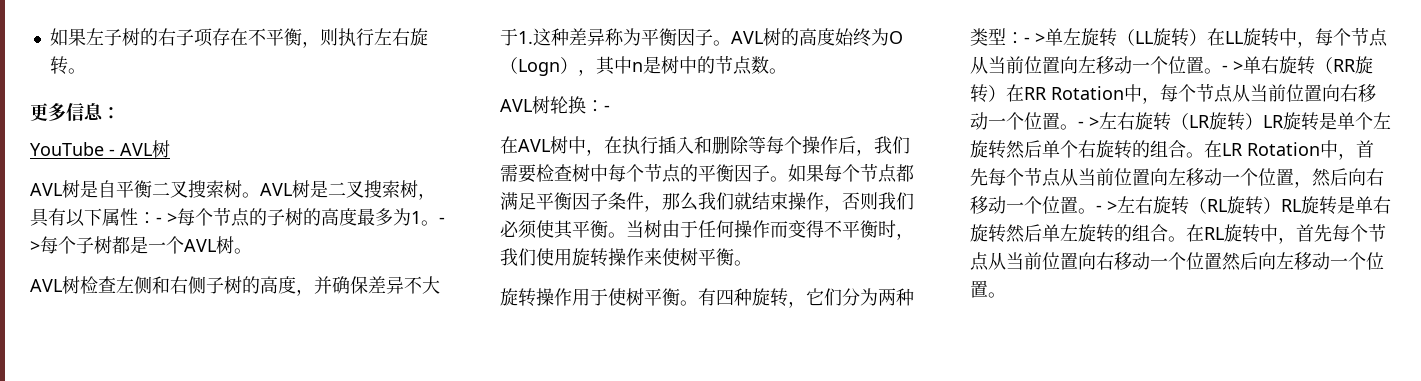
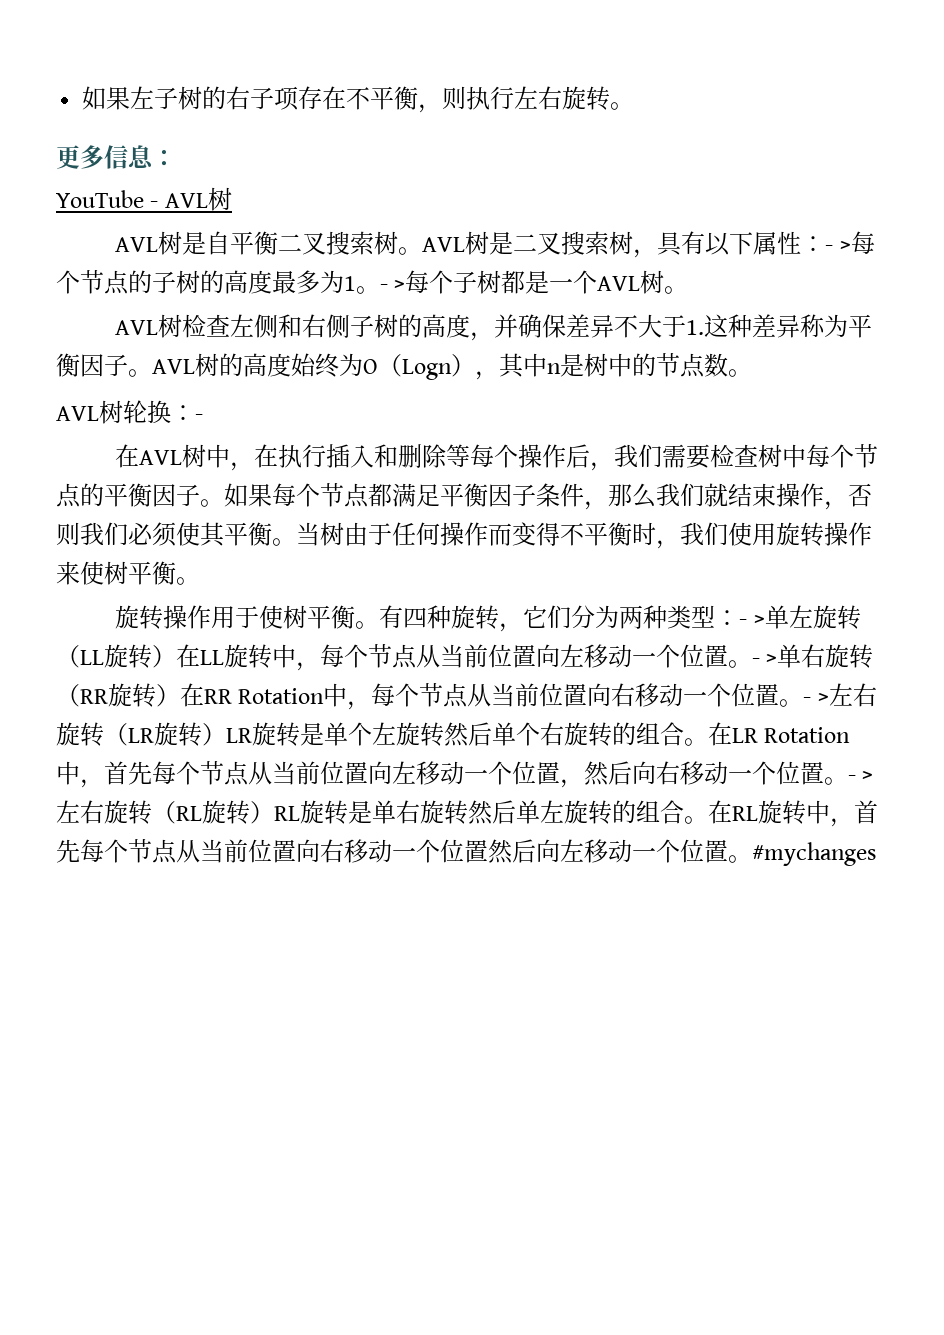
(1006, 295) none -> [752,842,877,866] #mychanges

